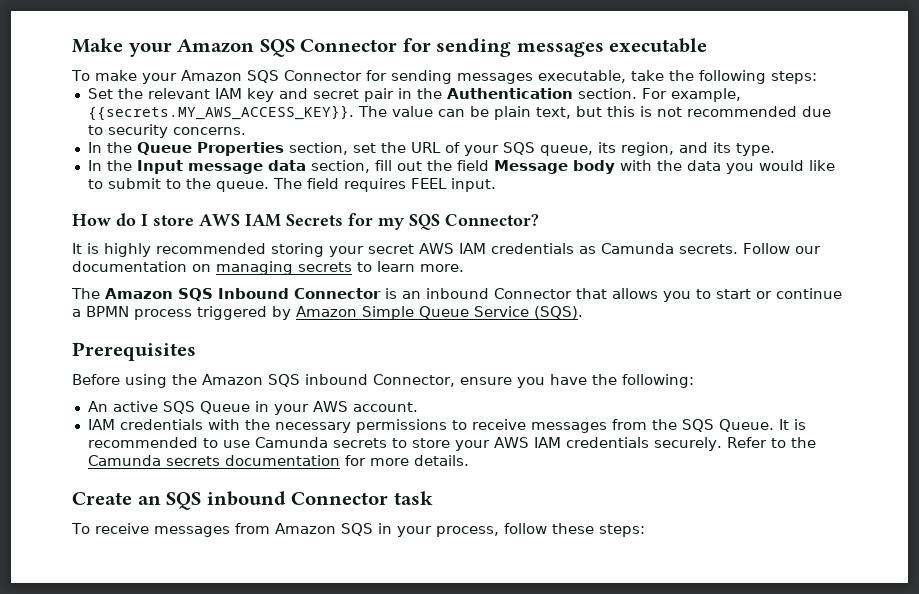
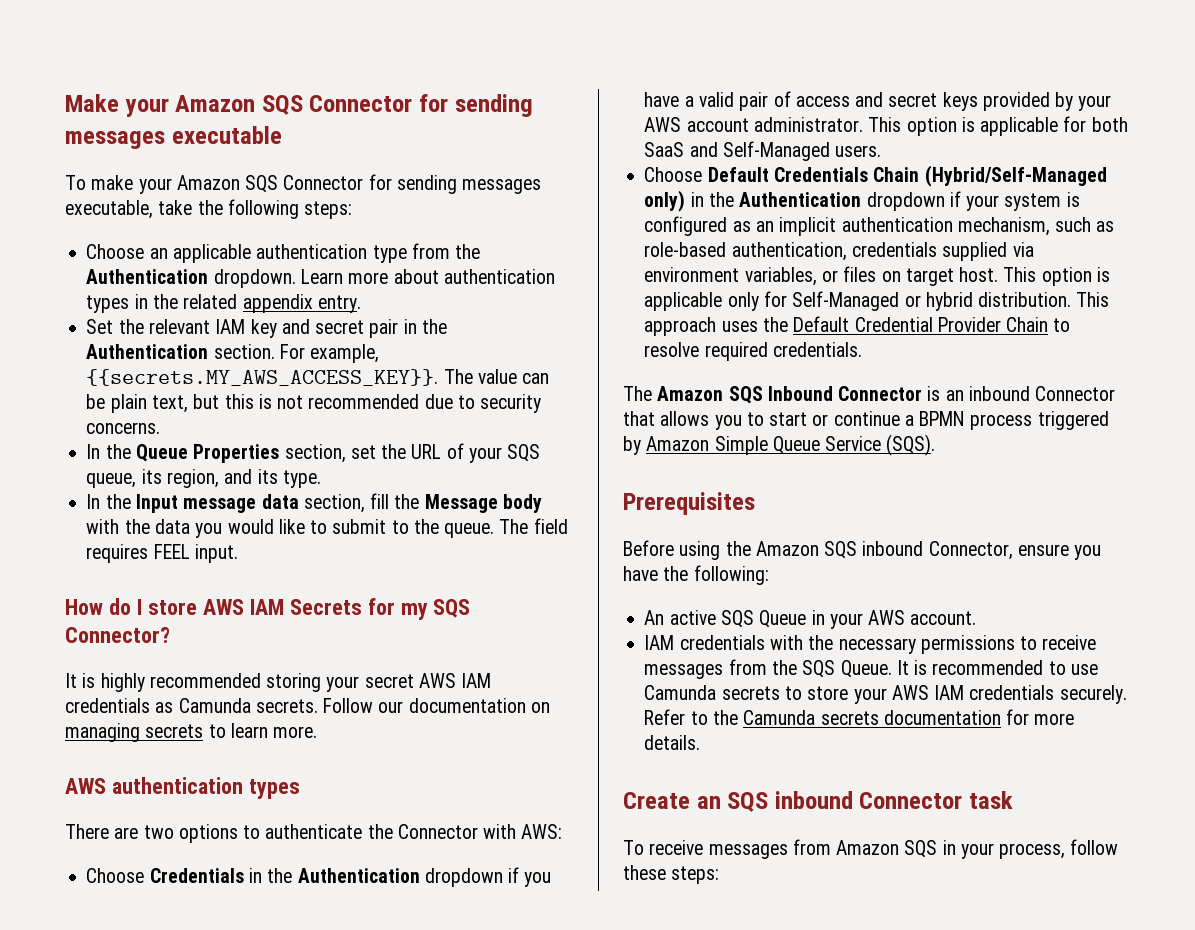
(817, 77) none -> [86,243,481,263] [86,269,555,288] [86,294,361,313] // Choose an applicable authentication type from the Authentication dropdown. Learn more about authentication types in the related appendix entry.
[396,160,489,171] out the field -> [394,494,420,509] the
(464, 268) none -> [65,777,300,799] [65,824,563,843] [86,867,552,887] [644,91,1112,111] [644,116,1128,136] [644,141,882,161] [644,165,1107,187] [644,190,1080,212] [644,216,1115,236] [644,242,1034,261] [644,266,1110,286] [644,291,1110,311] [644,316,1071,336] [644,342,862,361] // AWS authentication types // There are two options to authenticate the Connector with AWS: // Choose Credentials in the Authentication dropdown if you have a valid pair of access and secret keys provided by your AWS account administrator. This option is applicable for both SaaS and Self-Managed users. // Choose Default Credentials Chain (Hybrid/Self-Managed only) in the Authentication dropdown if your system is configured as an implicit authentication mechanism, such as role-based authentication, credentials supplied via environment variables, or files on target host. This option is applicable only for Self-Managed or hybrid distribution. This approach uses the Default Credential Provider Chain to resolve required credentials.

